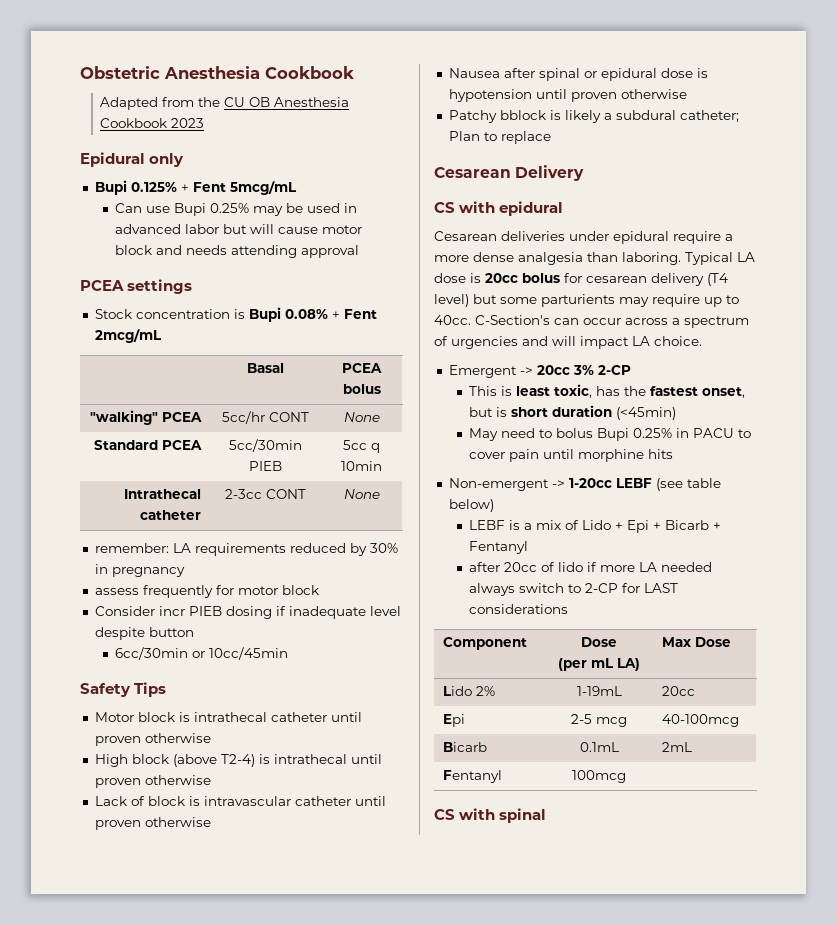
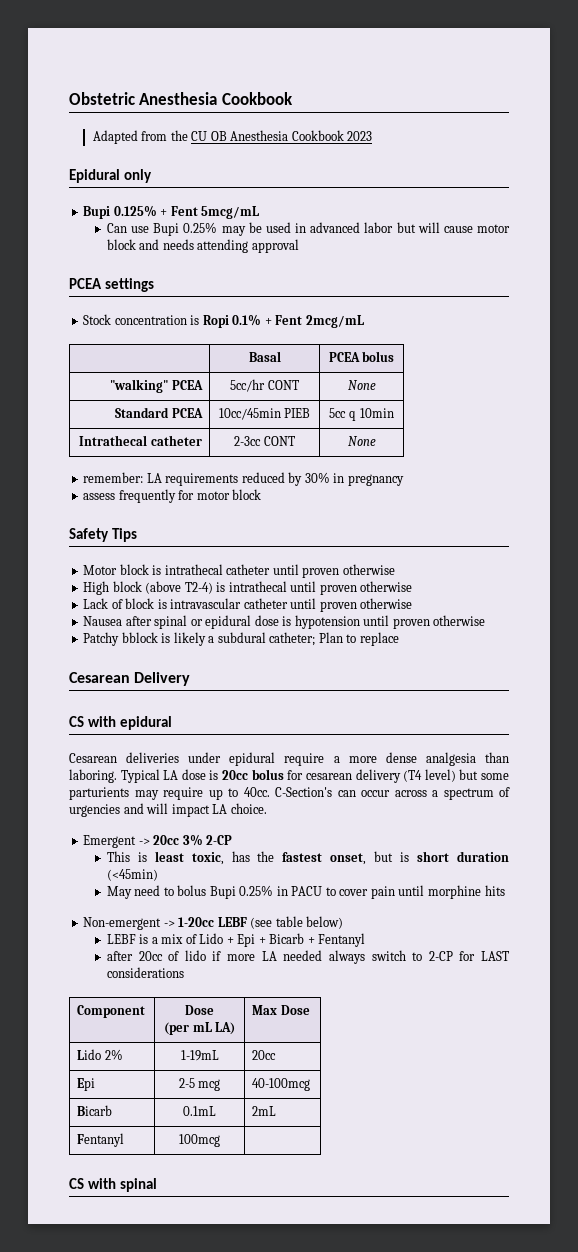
[248,307,328,322] Bupi 0.08% -> [202,314,262,328] Ropi 0.1%
[228,439,302,452] 5cc/30min -> [218,408,281,420] 10cc/45min
[94,606,401,619] [94,627,194,640] [115,647,289,660] // Consider incr PIEB dosing if inadequate level despite button // 6cc/30min or 10cc/45min -> (262, 494) none

